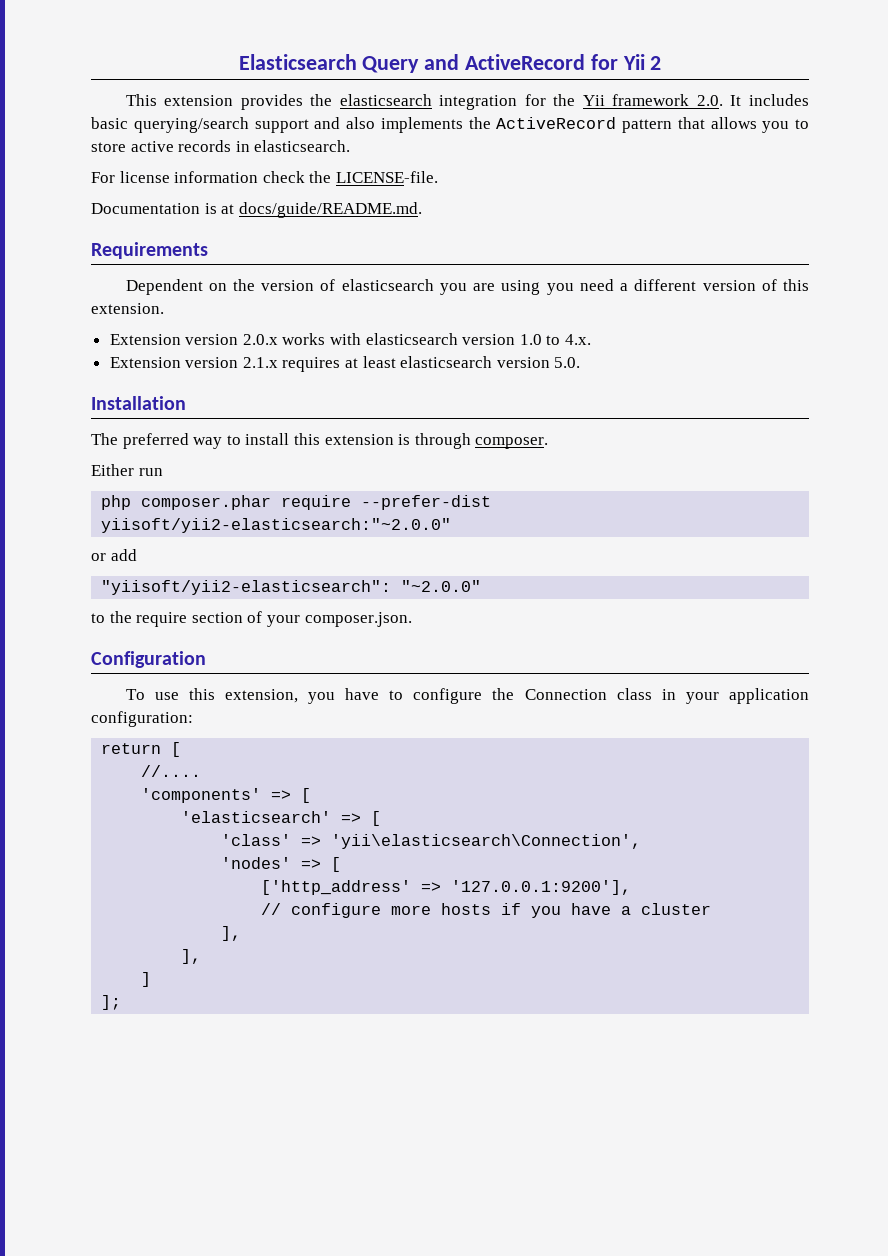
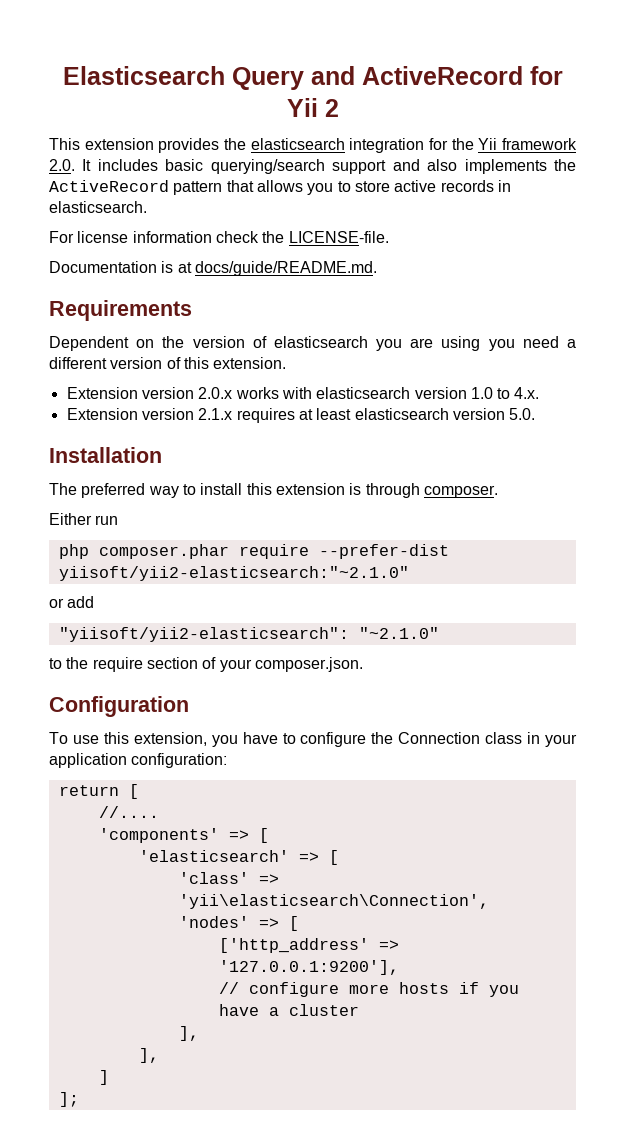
[101,518,452,533] yiisoft/yii2-elasticsearch:"~2.0.0" -> [58,566,409,581] yiisoft/yii2-elasticsearch:"~2.1.0"
[401,580,482,592] "~2.0.0" -> [358,627,439,639] "~2.1.0"

